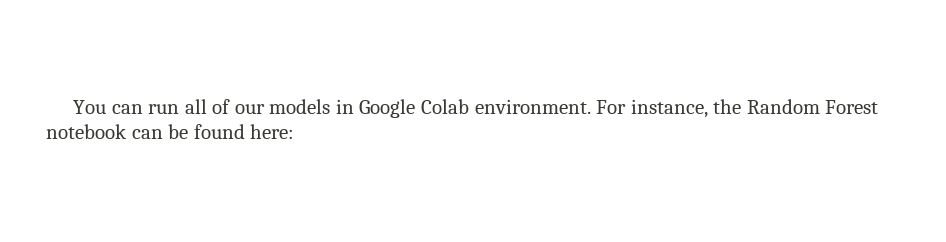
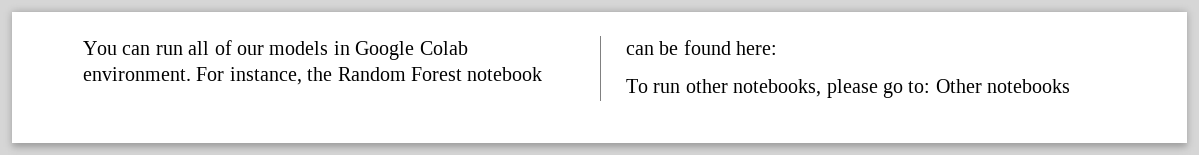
(295, 131) none -> [626,79,1071,98] // To run other notebooks, please go to: Other notebooks

